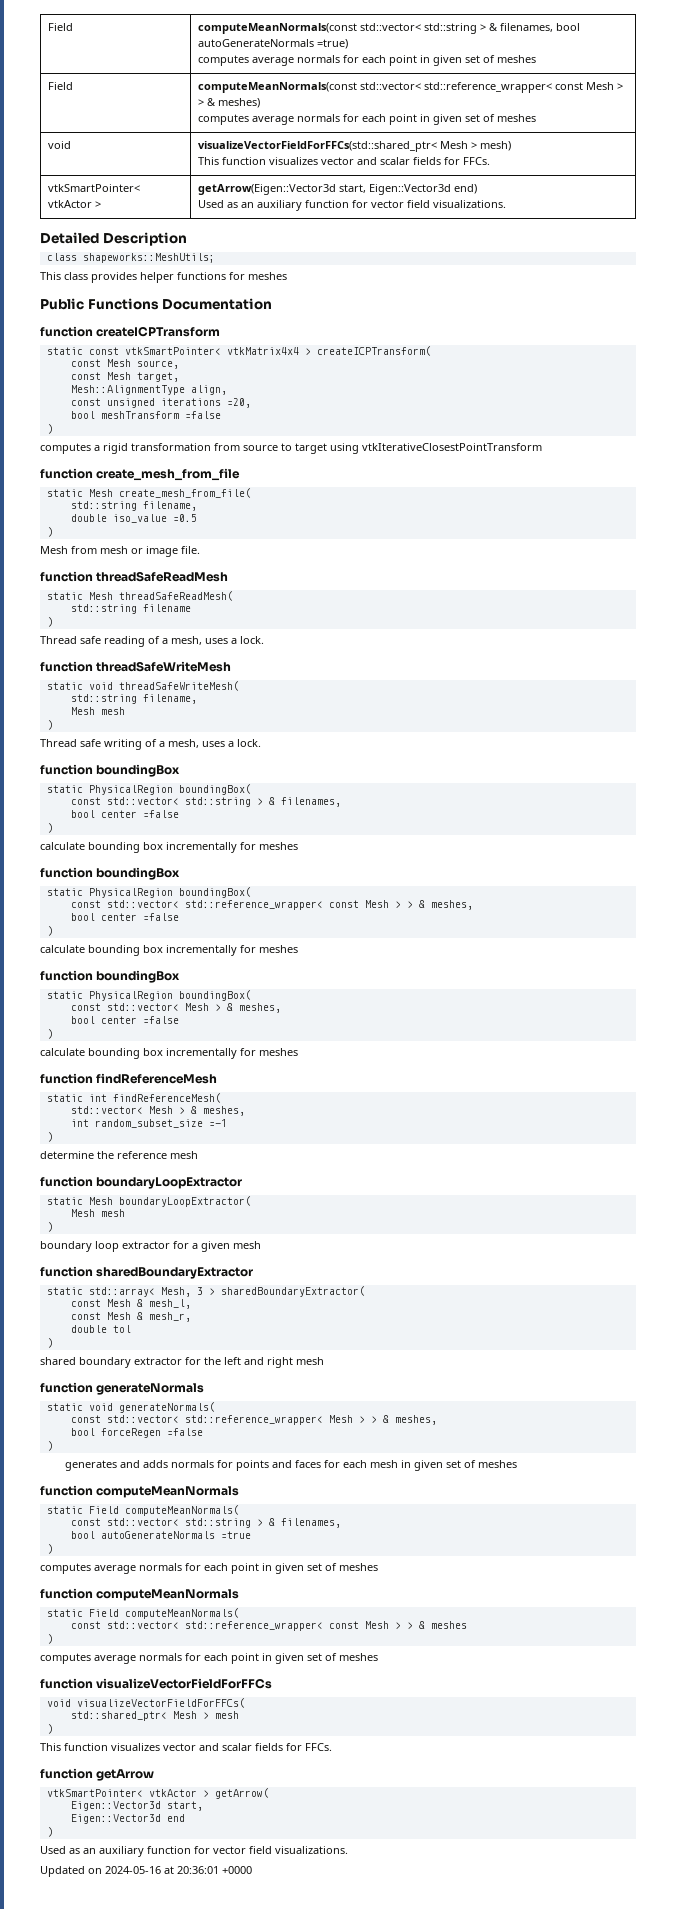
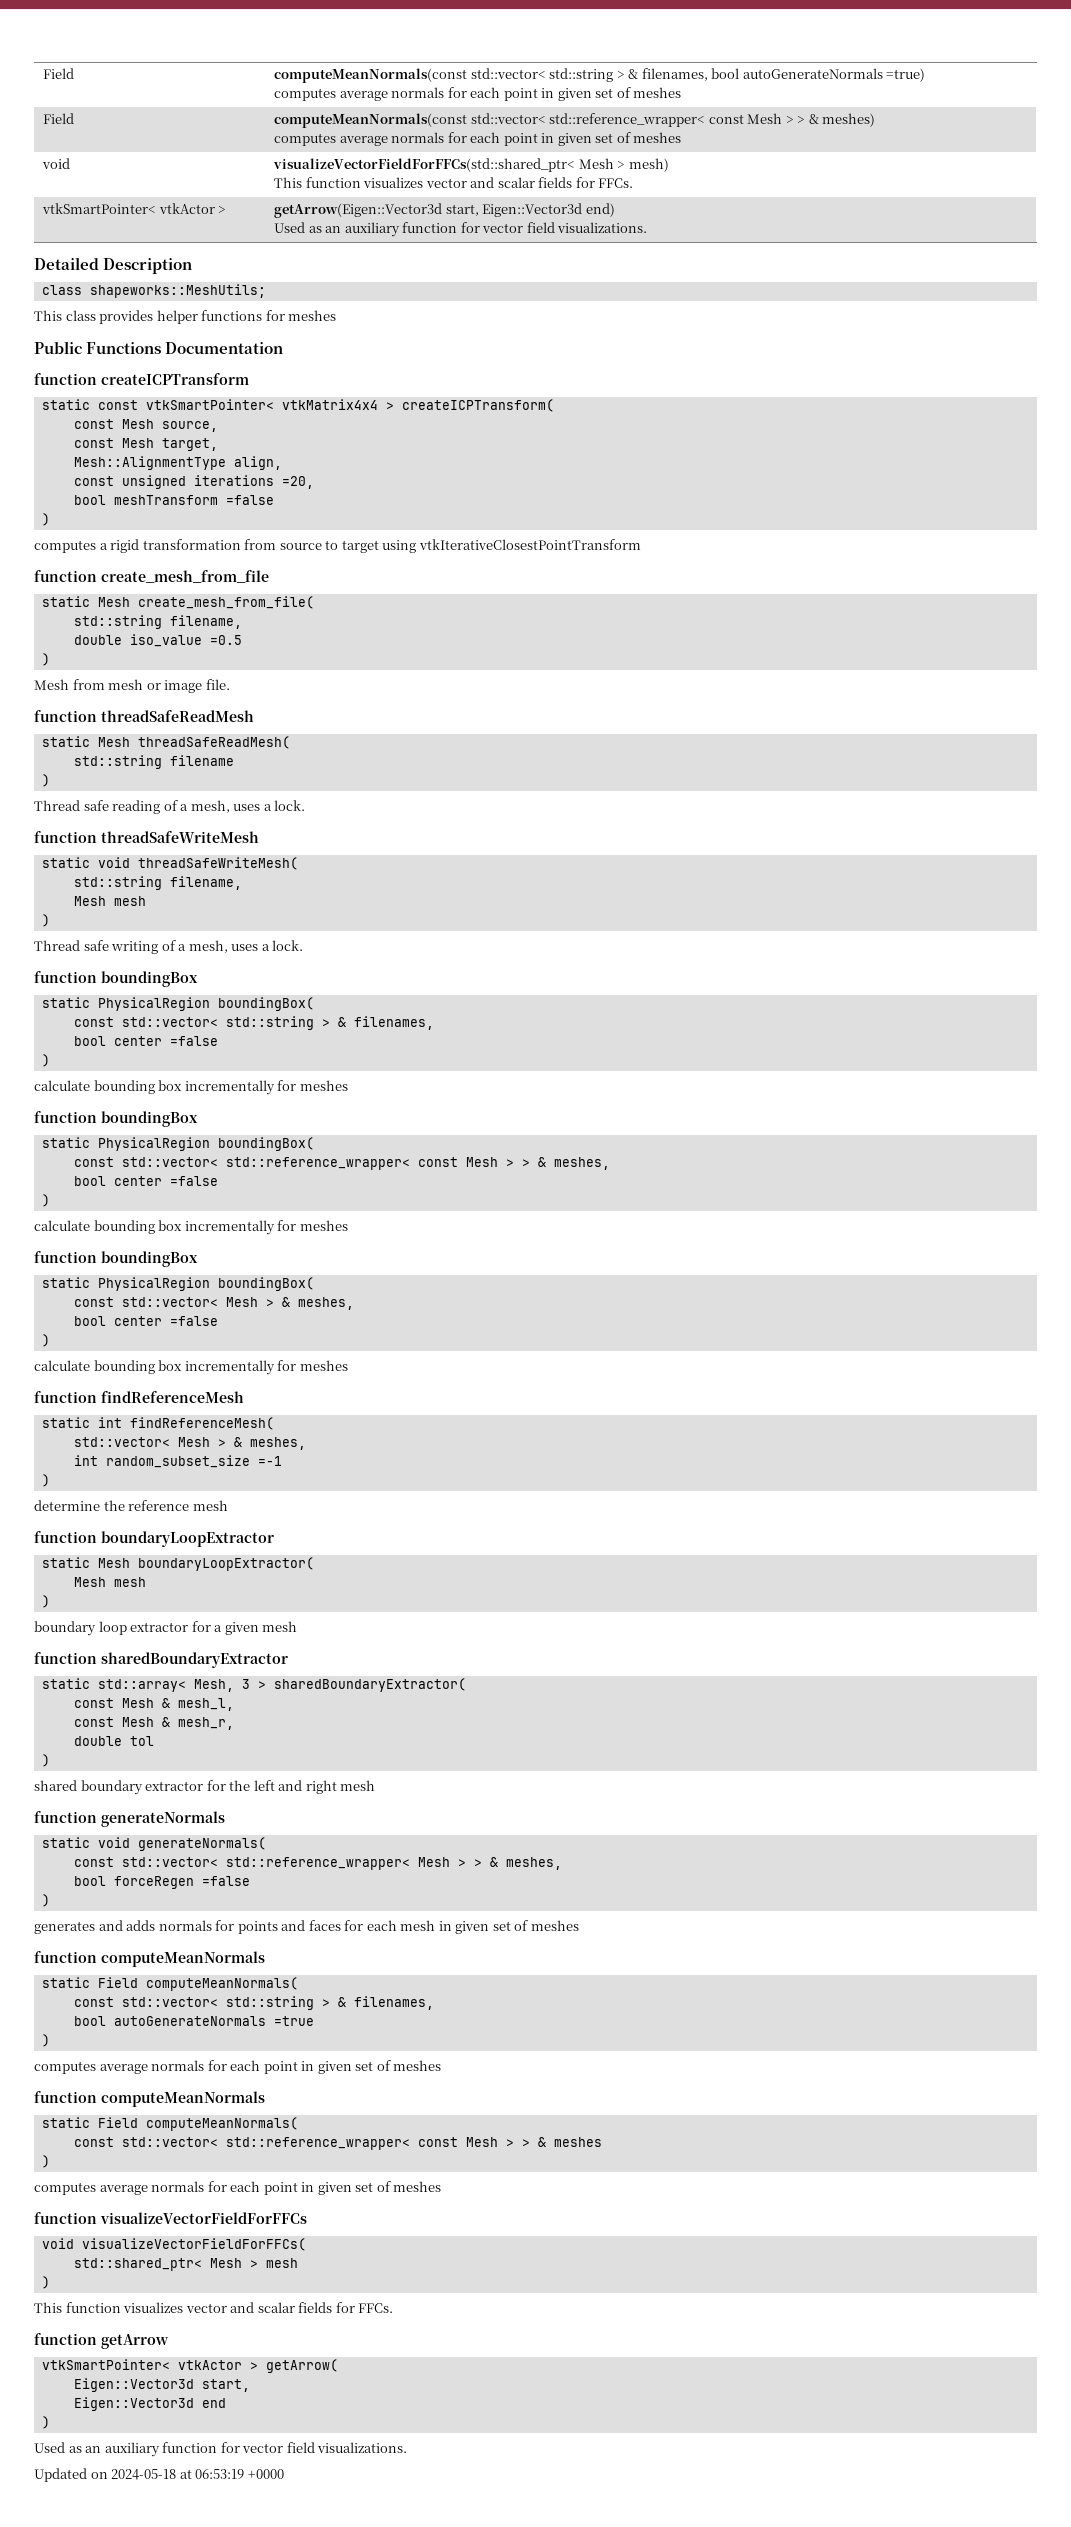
[105,1866,219,1874] 2024-05-16 at 20:36:01 -> [111,2469,245,2480] 2024-05-18 at 06:53:19

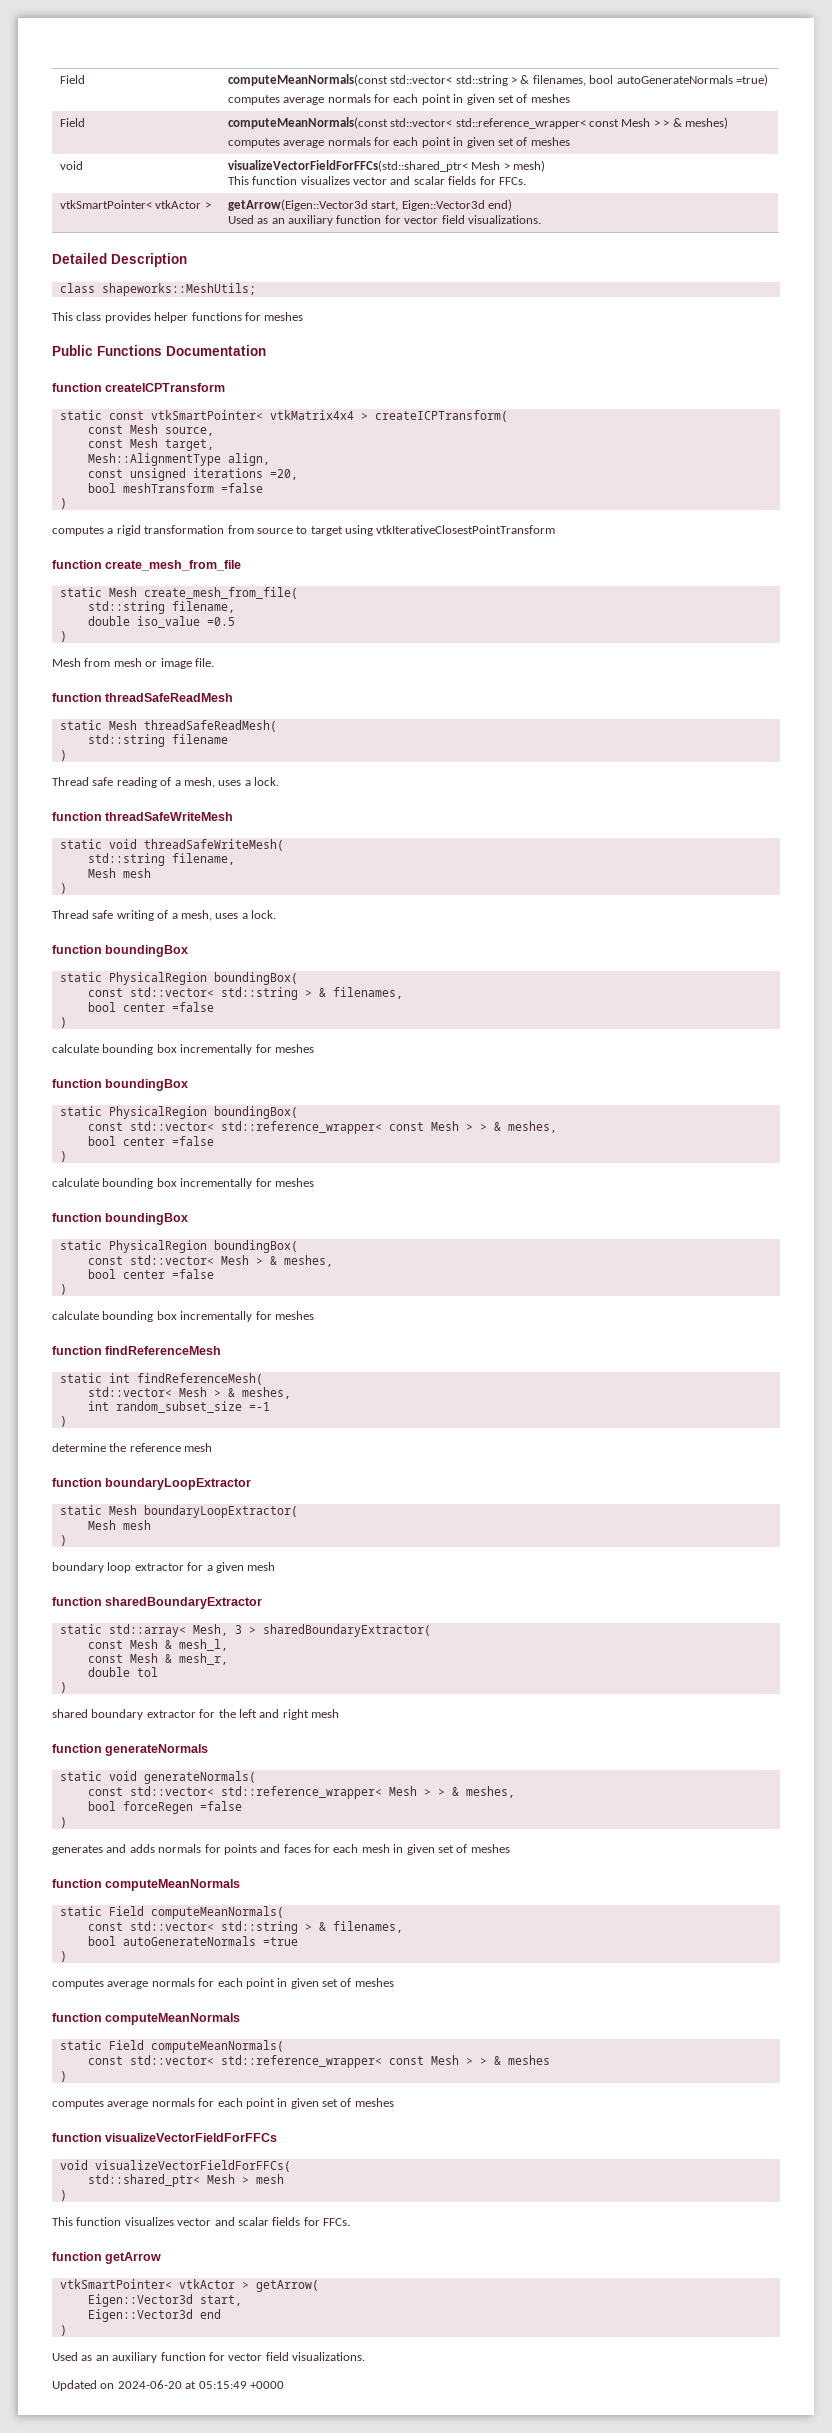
[111,2469,245,2480] 2024-05-18 at 06:53:19 -> [117,2380,247,2389] 2024-06-20 at 05:15:49

